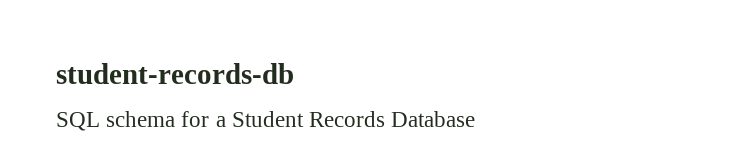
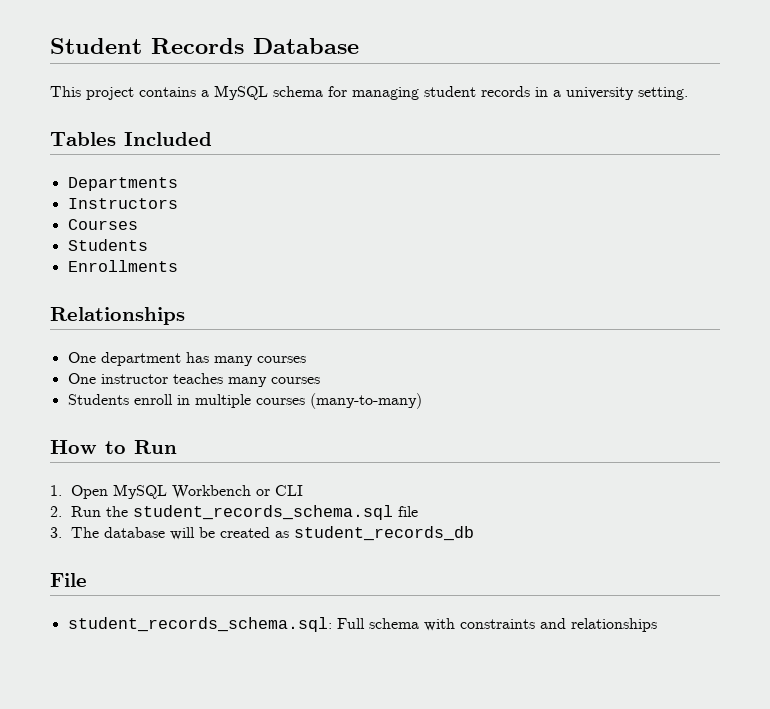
[56,63,294,84] [56,111,476,131] student-records-db // SQL schema for a Student Records Database -> [50,38,359,54] [50,85,688,100] [50,132,212,146] [67,177,178,191] [67,198,178,209] [67,219,138,230] [67,239,148,251] [67,260,178,272] [50,307,185,325] [67,352,306,366] [67,373,320,387] [67,393,422,409] [50,440,177,454] [50,484,304,499] [50,505,419,520] [50,526,475,541] [50,573,87,587] [67,617,657,632] Student Records Database // This project contains a MySQL schema for managing student records in a university setting. // Tables Included // Departments // Instructors // Courses // Students // Enrollments // Relationships // One department has many courses // One instructor teaches many courses // Students enroll in multiple courses (many-to-many) // How to Run // 1. Open MySQL Workbench or CLI // 2. Run the student_records_schema.sql file // 3. The database will be created as student_records_db // File // student_records_schema.sql: Full schema with constraints and relationships

